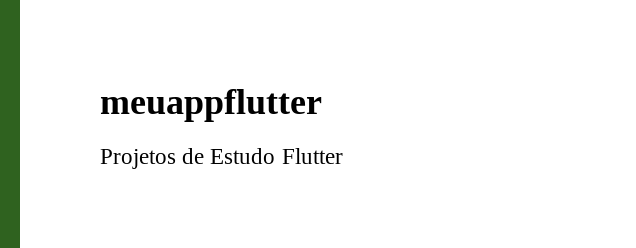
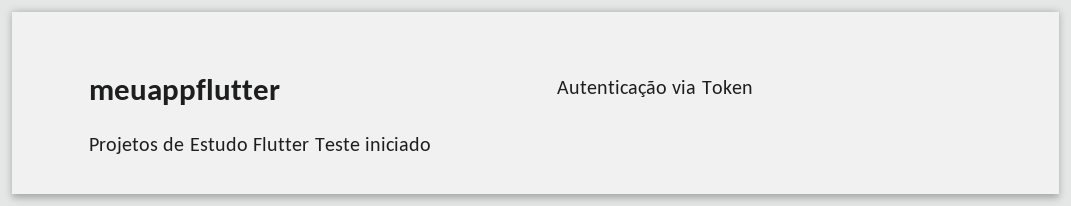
(343, 156) none -> [314,137,431,151] [557,80,753,97] Teste iniciado Autenticação via Token

